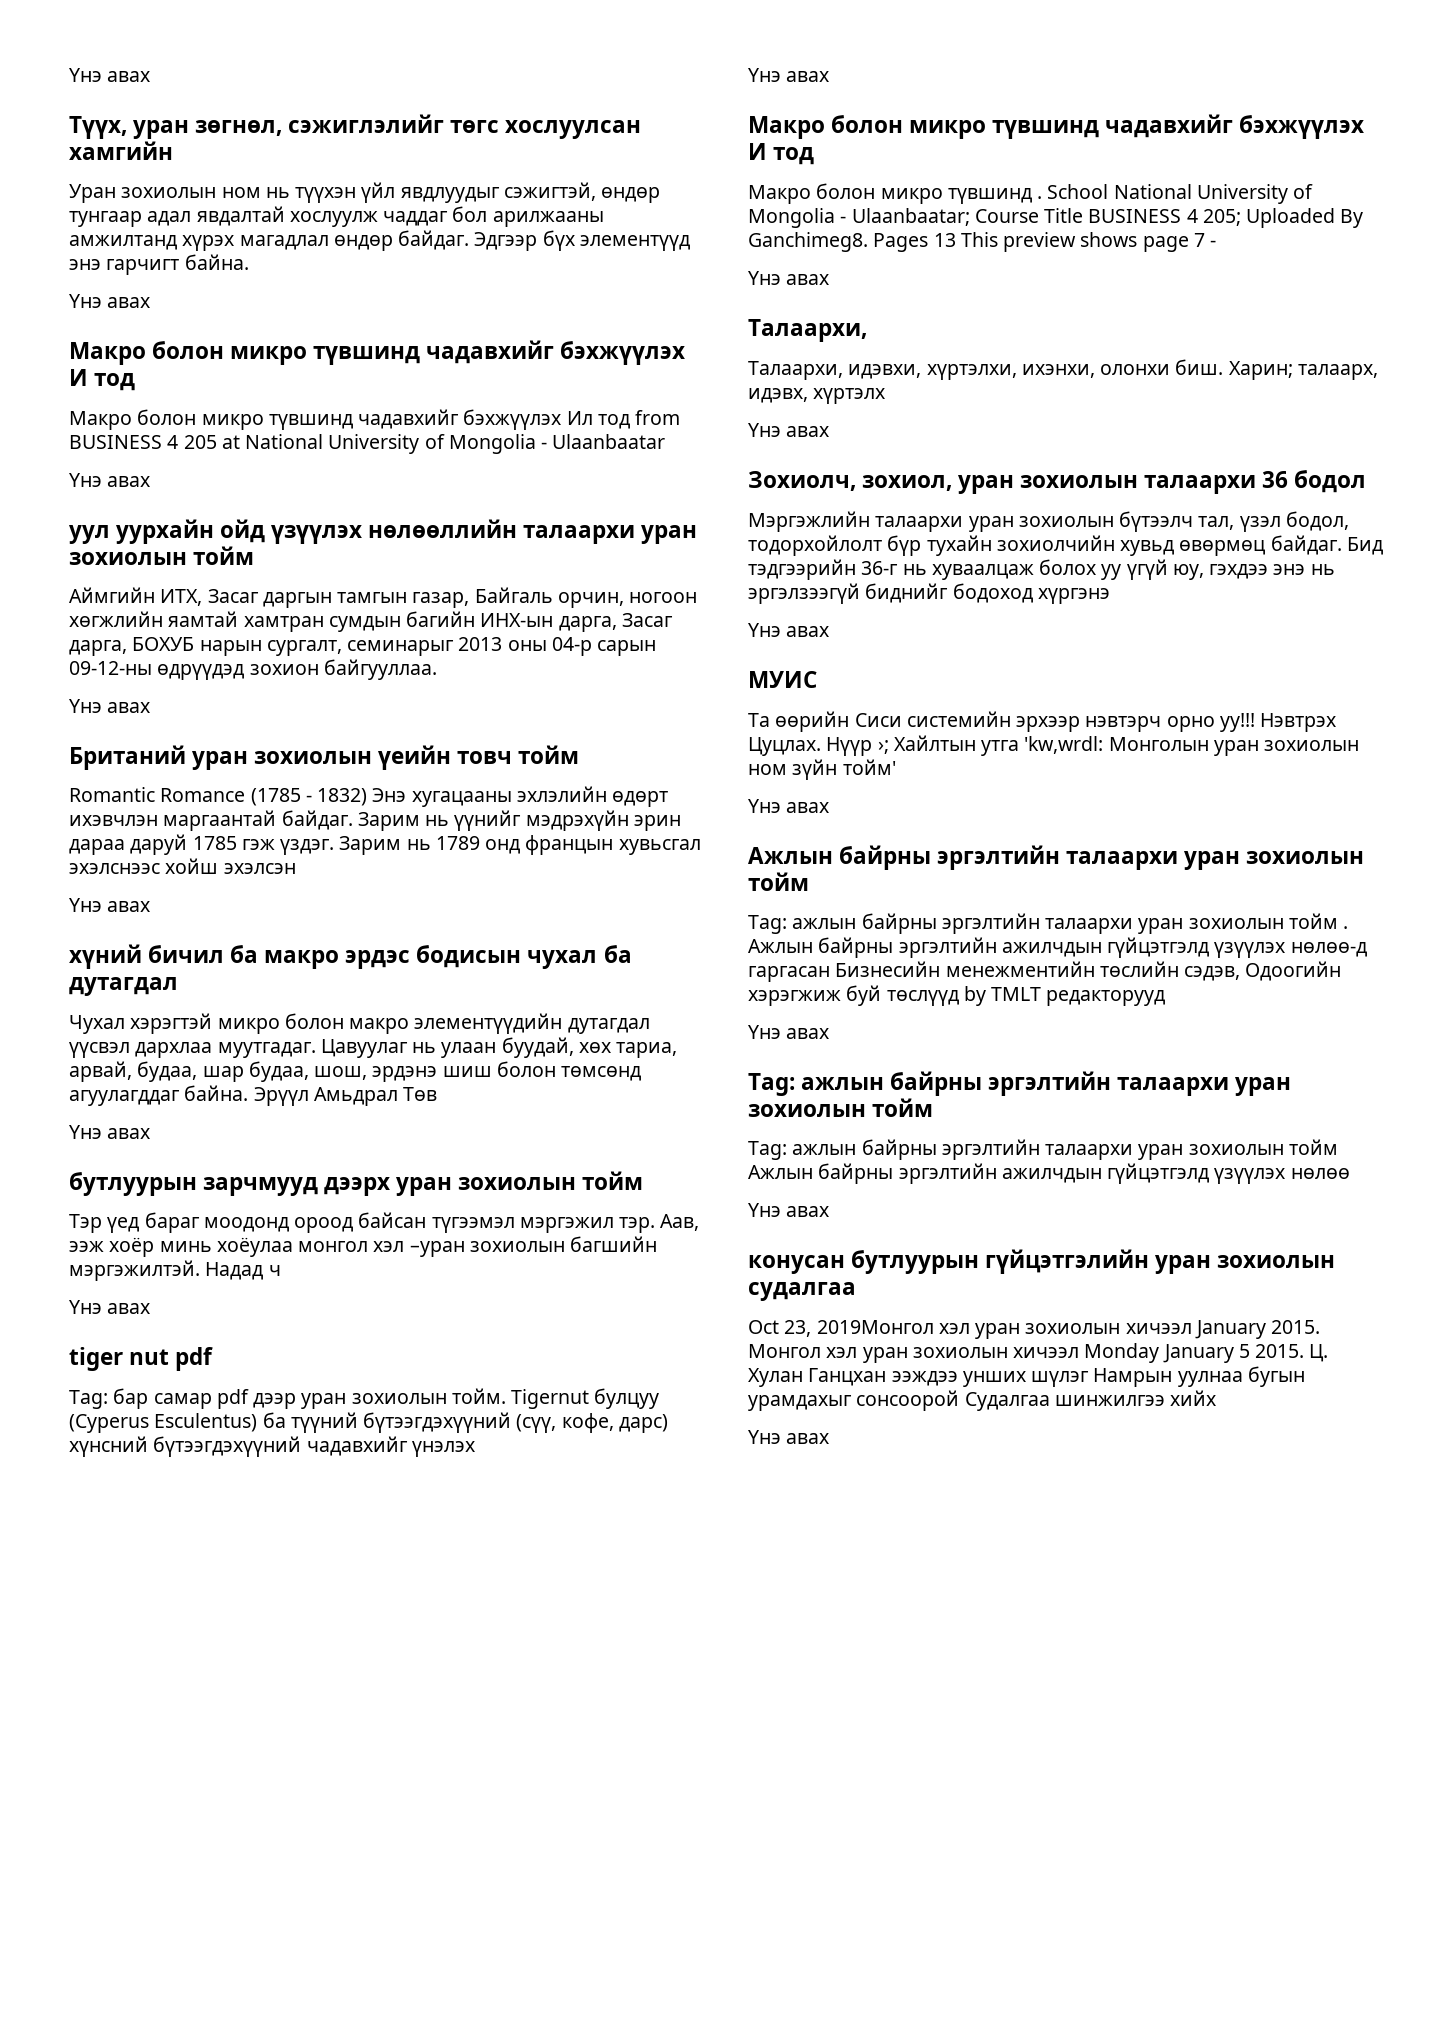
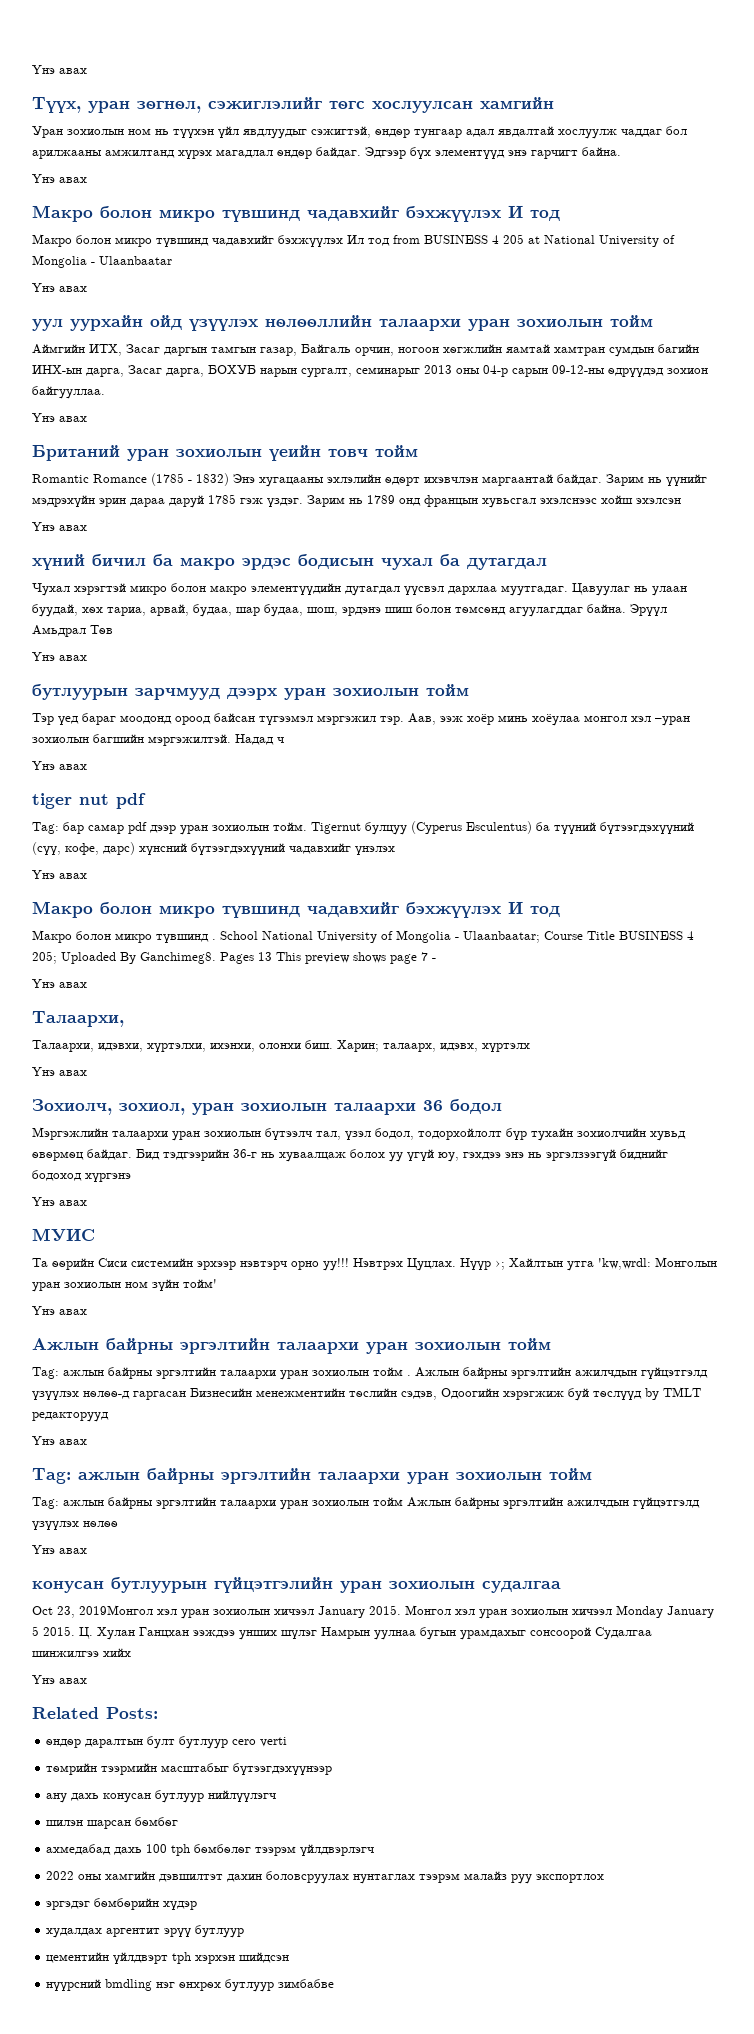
(830, 1438) none -> [32,1707,158,1719] [46,1736,288,1749] [46,1763,333,1775] [46,1790,277,1803] [46,1817,179,1829] [46,1844,375,1856] [46,1871,605,1884] [46,1898,198,1910] [46,1925,245,1938] [46,1952,290,1964] [46,1979,335,1992] // Related Posts: // өндөр даралтын булт бутлуур cero verti // төмрийн тээрмийн масштабыг бүтээгдэхүүнээр // ану дахь конусан бутлуур нийлүүлэгч // шилэн шарсан бөмбөг // ахмедабад дахь 100 tph бөмбөлөг тээрэм үйлдвэрлэгч // 2022 оны хамгийн дэвшилтэт дахин боловсруулах нунтаглах тээрэм малайз руу экспортлох // эргэдэг бөмбөрийн хүдэр // худалдах аргентит эрүү бутлуур // цементийн үйлдвэрт tph хэрхэн шийдсэн // нүүрсний bmdling нэг өнхрөх бутлуур зимбабве

